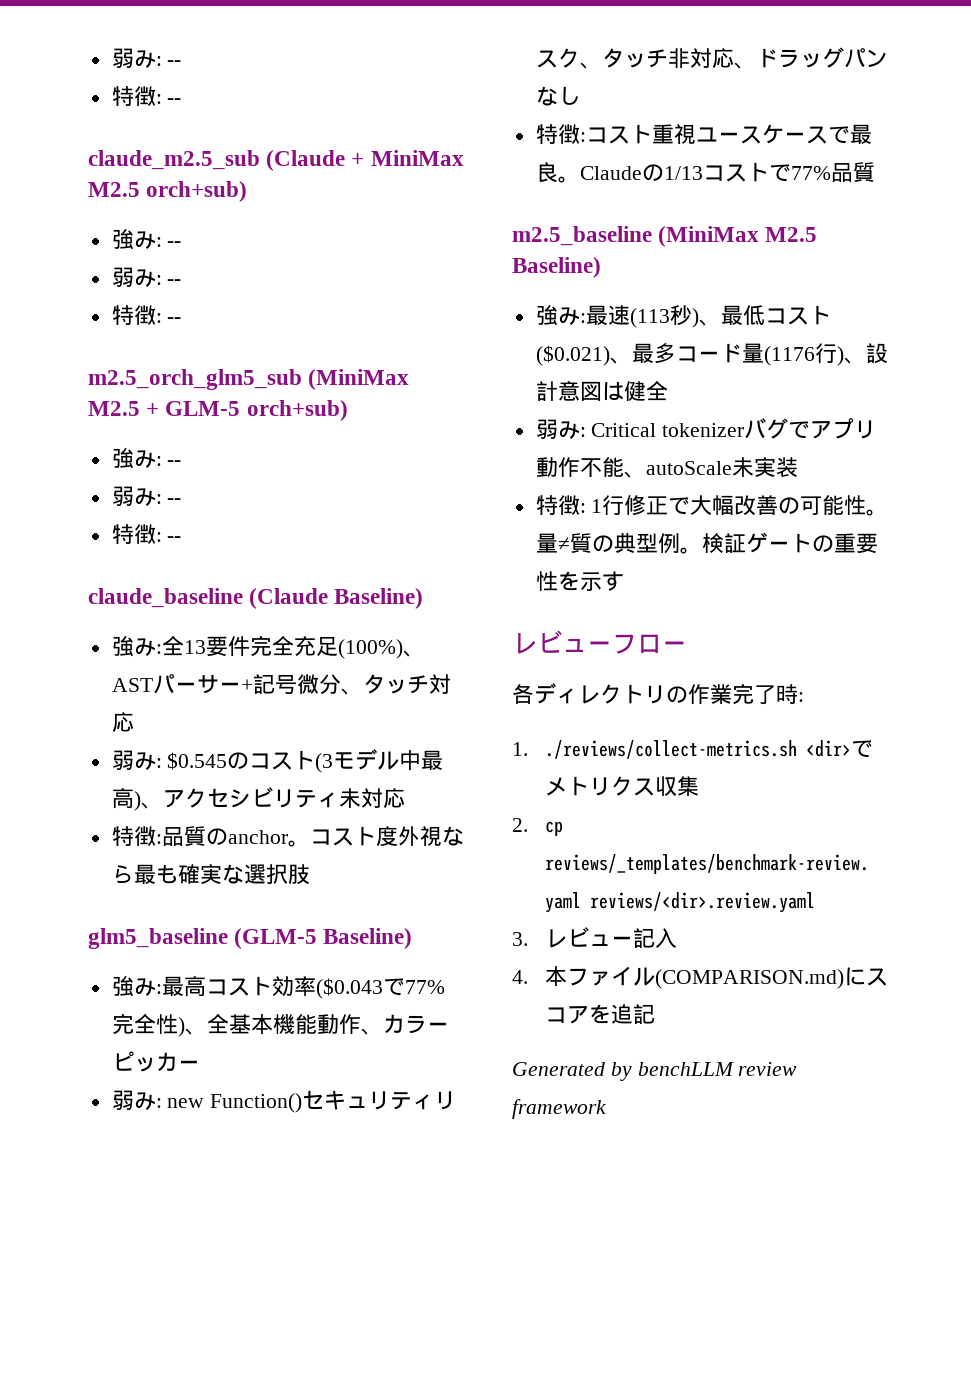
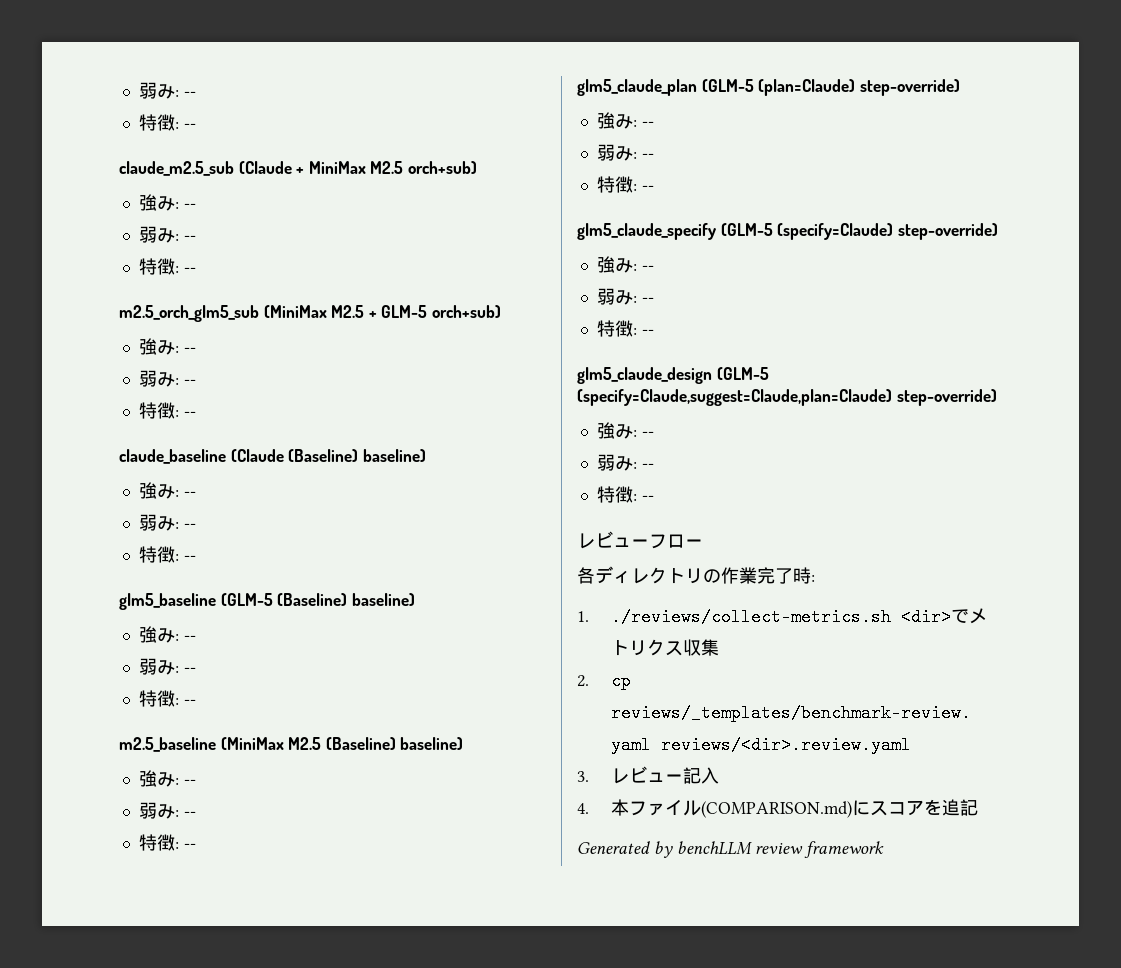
[334,588,424,609] [111,635,425,659] [111,674,451,695] [111,712,134,732] [111,749,444,773] [111,787,405,811] [111,826,464,847] [111,864,310,885] Baseline) // 強み:全13要件完全充足(100%)、ASTパーサー+記号微分、タッチ対応 // 弱み: $0.545のコスト(3モデル中最高)、アクセシビリティ未対応 // 特徴:品質のanchor。コスト度外視なら最も確実な選択肢 -> [288,449,426,462] [138,482,196,499] [138,514,196,531] [138,546,196,563] (Baseline) baseline) // 強み: -- // 弱み: -- // 特徴: --
[323,928,413,949] [111,976,445,999] [111,1013,449,1037] [111,1051,200,1072] [111,1090,457,1113] [535,47,888,69] [535,86,580,106] [535,124,872,145] [535,162,875,183] Baseline) // 強み:最高コスト効率($0.043で77%完全性)、全基本機能動作、カラーピッカー // 弱み: new Function()セキュリティリスク、タッチ非対応、ドラッグパンなし // 特徴:コスト重視ユースケースで最良。Claudeの1/13コストで77%品質 -> [277,593,415,606] [138,626,196,643] [138,658,196,675] [138,690,196,707] (Baseline) baseline) // 強み: -- // 弱み: -- // 特徴: --
[512,257,601,278] [535,305,831,328] [535,343,888,366] [535,380,668,401] [535,418,877,439] [535,457,798,478] [535,495,889,516] [535,532,878,554] [535,571,624,591] Baseline) // 強み:最速(113秒)、最低コスト($0.021)、最多コード量(1176行)、設計意図は健全 // 弱み: Critical tokenizerバグでアプリ動作不能、autoScale未実装 // 特徴: 1行修正で大幅改善の可能性。量≠質の典型例。検証ゲートの重要性を示す -> [325,737,464,750] [138,770,196,787] [138,802,196,819] [138,834,196,851] [577,79,960,96] [596,112,654,129] [596,144,654,161] [596,176,654,193] [577,223,998,240] [596,256,654,273] [596,288,654,305] [596,320,654,337] [577,367,769,384] [577,389,997,406] [596,422,654,439] [596,454,654,471] [596,486,654,503] (Baseline) baseline) // 強み: -- // 弱み: -- // 特徴: -- // glm5_claude_plan (GLM-5 (plan=Claude) step-override) // 強み: -- // 弱み: -- // 特徴: -- // glm5_claude_specify (GLM-5 (specify=Claude) step-override) // 強み: -- // 弱み: -- // 特徴: -- // glm5_claude_design (GLM-5 (specify=Claude,suggest=Claude,plan=Claude) step-override) // 強み: -- // 弱み: -- // 特徴: --

